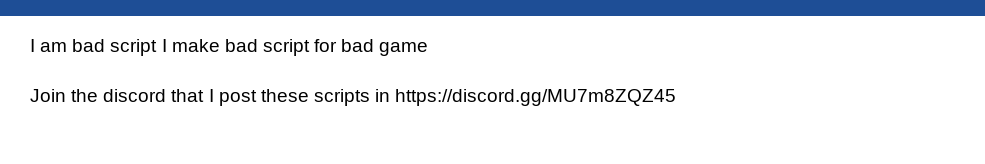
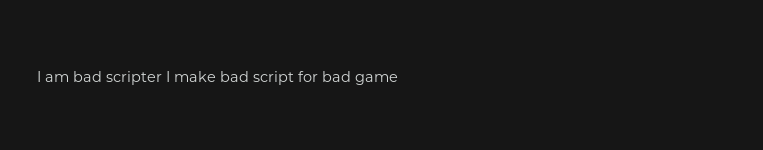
[110,39,158,56] script -> [106,71,162,85] scripter
[30,89,677,106] // Join the discord that I post these scripts in https://discord.gg/MU7m8ZQZ45 -> (398, 79) none

